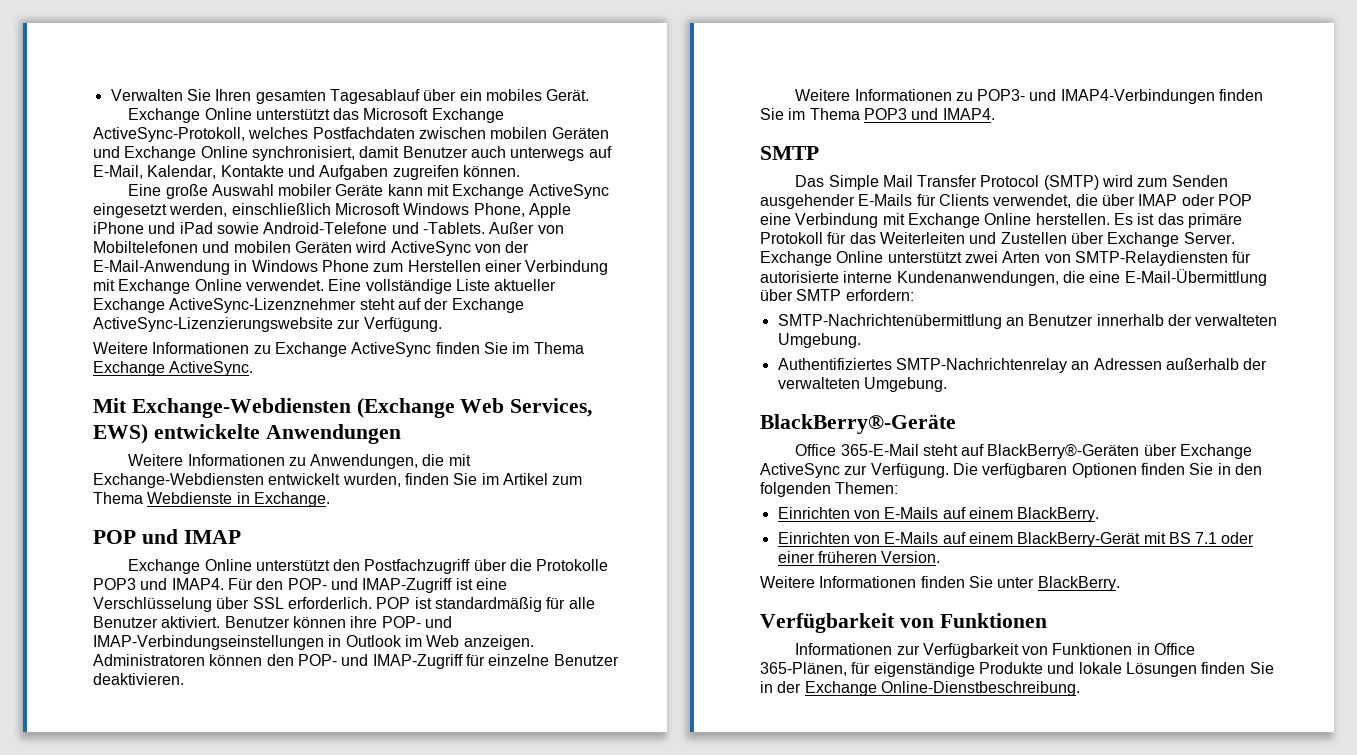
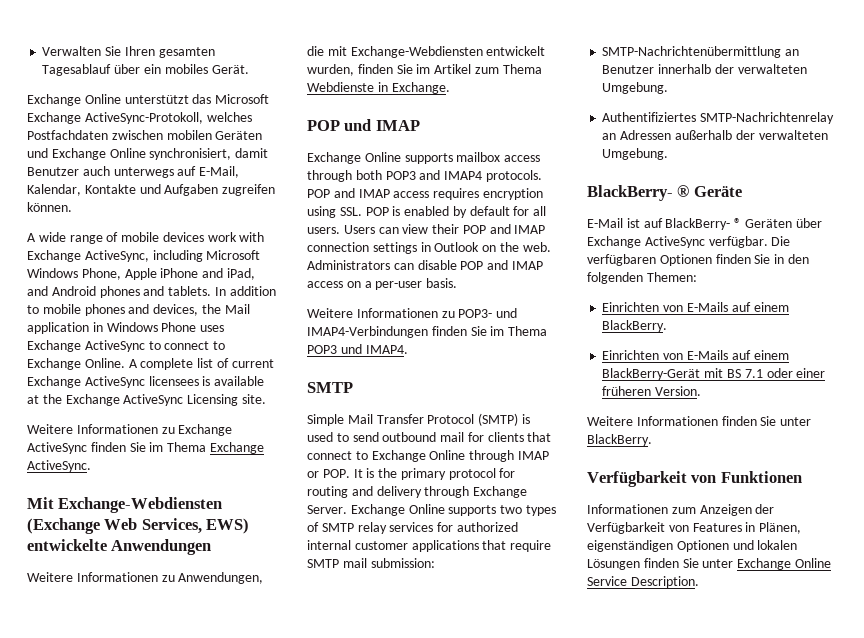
[128,184,609,199] [93,203,331,218] Eine große Auswahl mobiler Geräte kann mit Exchange ActiveSync eingesetzt werden, einschließlich -> [27,232,265,244] [27,250,203,262] A wide range of mobile devices work with Exchange ActiveSync, including
[148,222,564,234] [93,241,530,256] [93,260,609,275] [93,279,557,294] [93,298,524,313] [93,317,442,332] und iPad sowie Android-Telefone und -Tablets. Außer von Mobiltelefonen und mobilen Geräten wird ActiveSync von der E-Mail-Anwendung in Windows Phone zum Herstellen einer Verbindung mit Exchange Online verwendet. Eine vollständige Liste aktueller Exchange ActiveSync-Lizenznehmer steht auf der Exchange ActiveSync-Lizenzierungswebsite zur Verfügung. -> [202,268,255,280] [27,286,276,298] [27,304,250,316] [27,322,225,334] [27,340,226,352] [27,358,274,370] [27,376,265,388] [27,394,266,406] and iPad, and Android phones and tablets. In addition to mobile phones and devices, the Mail application in Windows Phone uses Exchange ActiveSync to connect to Exchange Online. A complete list of current Exchange ActiveSync licensees is available at the Exchange ActiveSync Licensing site.
[255,559,609,574] [93,578,507,593] [93,597,595,612] [93,616,452,628] [93,635,534,650] [93,654,619,669] [93,673,184,685] unterstützt den Postfachzugriff über die Protokolle POP3 und IMAP4. Für den POP- und IMAP-Zugriff ist eine Verschlüsselung über SSL erforderlich. POP ist standardmäßig für alle Benutzer aktiviert. Benutzer können ihre POP- und IMAP-Verbindungseinstellungen in Outlook im Web anzeigen. Administratoren können den POP- und IMAP-Zugriff für einzelne Benutzer deaktivieren. -> [404,152,541,164] [307,170,542,182] [307,188,543,200] [307,206,547,218] [307,224,546,234] [307,242,551,254] [307,260,543,270] [307,278,458,290] supports mailbox access through both POP3 and IMAP4 protocols. POP and IMAP access requires encryption using SSL. POP is enabled by default for all users. Users can view their POP and IMAP connection settings in Outlook on the web. Administrators can disable POP and IMAP access on a per-user basis.
[795,175,825,187] Das -> (353, 387) none
[1102,175,1228,187] [760,194,1252,209] [760,213,1242,228] [760,232,1235,247] [760,251,1252,266] [760,269,1267,286] [760,289,914,301] wird zum Senden ausgehender E-Mails für Clients verwendet, die über IMAP oder POP eine Verbindung mit Exchange Online herstellen. Es ist das primäre Protokoll für das Weiterleiten und Zustellen über Exchange Server. Exchange Online unterstützt zwei Arten von SMTP-Relaydiensten für autorisierte interne Kundenanwendungen, die eine E-Mail-Übermittlung über SMTP erfordern: -> [521,414,530,424] [307,432,552,442] [307,450,549,462] [307,468,516,480] [307,486,528,498] [307,504,556,516] [307,522,518,534] [307,540,552,552] [307,558,435,568] is used to send outbound mail for clients that connect to Exchange Online through IMAP or POP. It is the primary protocol for routing and delivery through Exchange Server. Exchange Online supports two types of SMTP relay services for authorized internal customer applications that require SMTP mail submission:
[760,414,956,434] [795,444,1140,459] BlackBerry®-Geräte // Office 365-E-Mail steht auf BlackBerry®-Geräten -> [587,185,742,201] [587,218,792,230] BlackBerry- ® Geräte // E-Mail ist auf BlackBerry- ® Geräten
[844,463,949,478] zur Verfügung. -> [708,236,768,248] verfügbar.
[896,643,1196,658] [760,662,1274,677] [760,681,1080,696] zur Verfügbarkeit von Funktionen in Office 365-Plänen, für eigenständige Produkte und lokale Lösungen finden Sie in der Exchange Online-Dienstbeschreibung. -> [671,504,775,516] [587,522,802,534] [587,540,798,552] [587,558,831,570] [587,576,699,588] zum Anzeigen der Verfügbarkeit von Features in Plänen, eigenständigen Optionen und lokalen Lösungen finden Sie unter Exchange Online Service Description.

